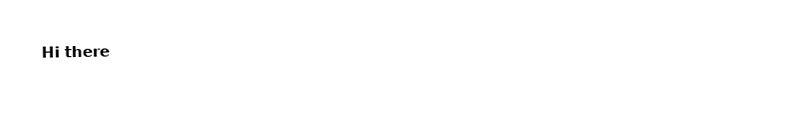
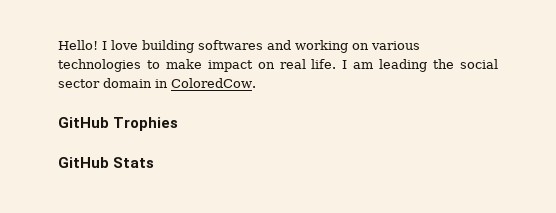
[41,45,110,58] Hi there -> [58,40,420,53] [58,59,499,72] [58,78,256,88] [58,117,179,131] [58,157,155,168] Hello! I love building softwares and working on various technologies to make impact on real life. I am leading the social sector domain in ColoredCow. // GitHub Trophies // GitHub Stats

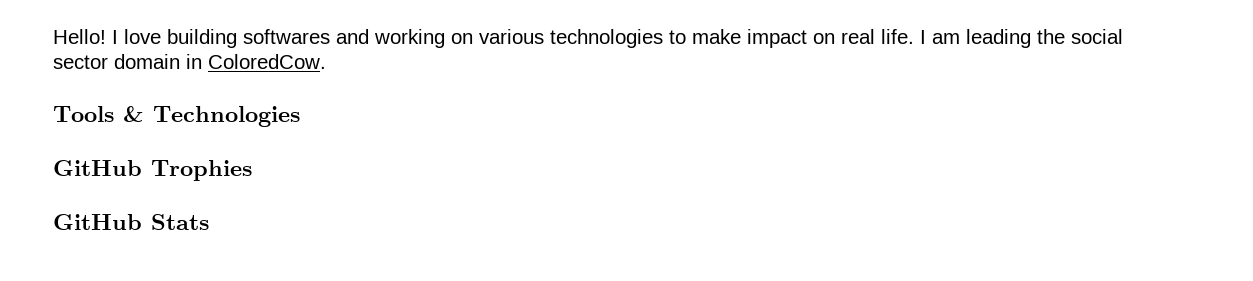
(256, 83) none -> [53,106,300,127] // Tools & Technologies

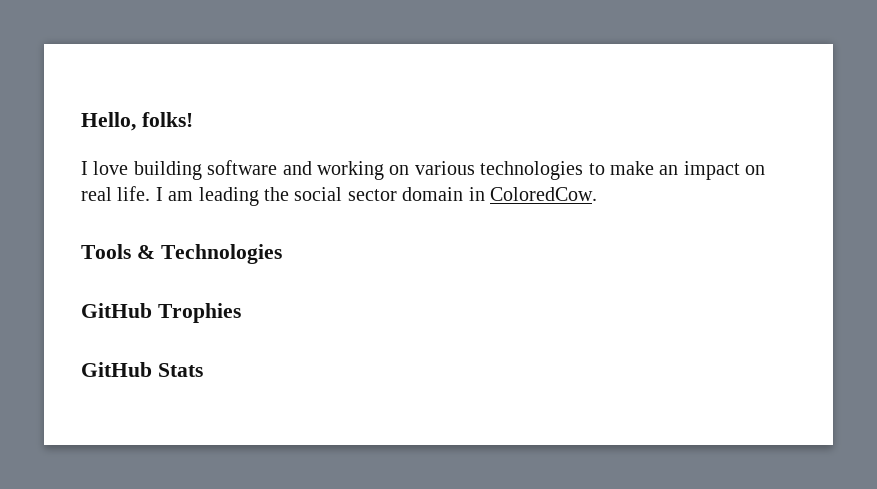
[53,29,106,44] Hello! -> [81,112,193,131] Hello, folks! //
[243,29,330,44] softwares -> [207,160,278,175] software
(741, 36) none -> [659,165,679,175] an

